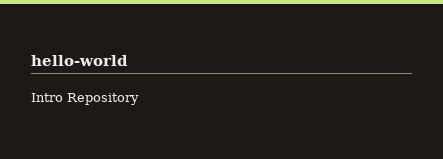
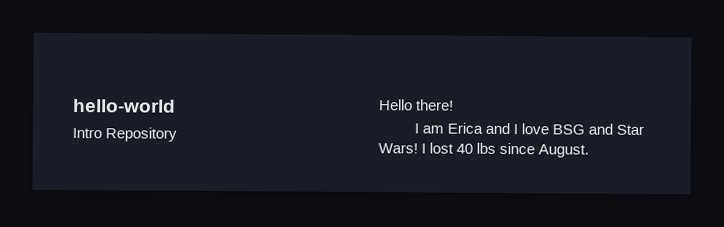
(139, 99) none -> [379,99,455,111] [414,122,645,135] [378,142,590,158] // Hello there! // I am Erica and I love BSG and Star Wars! I lost 40 lbs since August.

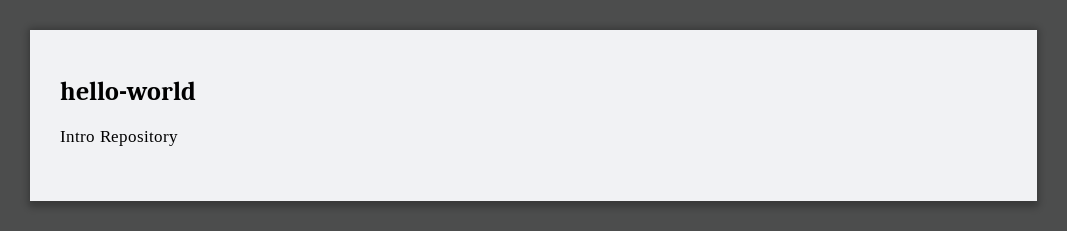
[379,99,455,111] [414,122,645,135] [378,142,590,158] // Hello there! // I am Erica and I love BSG and Star Wars! I lost 40 lbs since August. -> (178, 138) none

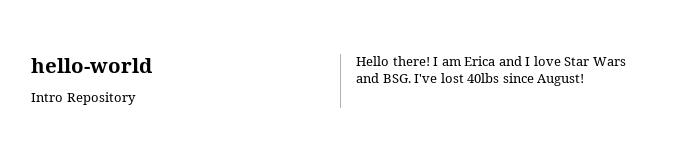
(178, 138) none -> [356,56,626,66] [356,73,585,86] // Hello there! I am Erica and I love Star Wars and BSG. I've lost 40lbs since August!

